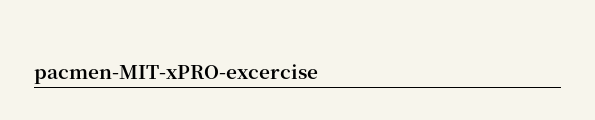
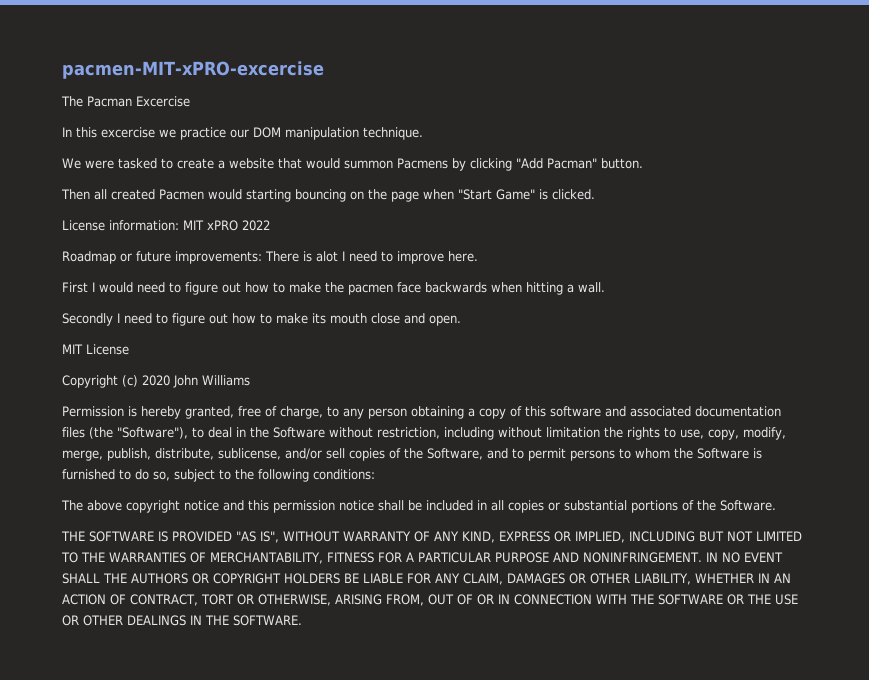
(318, 74) none -> [61,96,190,107] [62,127,423,140] [62,158,643,171] [61,189,595,202] [62,220,270,231] [62,251,478,264] [62,282,605,295] [62,313,461,326] [62,344,129,355] [62,375,250,388] [62,406,781,419] [62,427,786,440] [62,448,762,461] [62,469,375,482] [61,500,776,513] [61,531,802,543] [61,552,783,564] [62,573,791,585] [62,594,798,606] [62,615,302,626] // The Pacman Excercise // In this excercise we practice our DOM manipulation technique. // We were tasked to create a website that would summon Pacmens by clicking "Add Pacman" button. // Then all created Pacmen would starting bouncing on the page when "Start Game" is clicked. // License information: MIT xPRO 2022 // Roadmap or future improvements: There is alot I need to improve here. // First I would need to figure out how to make the pacmen face backwards when hitting a wall. // Secondly I need to figure out how to make its mouth close and open. // MIT License // Copyright (c) 2020 John Williams // Permission is hereby granted, free of charge, to any person obtaining a copy of this software and associated documentation files (the "Software"), to deal in the Software without restriction, including without limitation the rights to use, copy, modify, merge, publish, distribute, sublicense, and/or sell copies of the Software, and to permit persons to whom the Software is furnished to do so, subject to the following conditions: // The above copyright notice and this permission notice shall be included in all copies or substantial portions of the Software. // THE SOFTWARE IS PROVIDED "AS IS", WITHOUT WARRANTY OF ANY KIND, EXPRESS OR IMPLIED, INCLUDING BUT NOT LIMITED TO THE WARRANTIES OF MERCHANTABILITY, FITNESS FOR A PARTICULAR PURPOSE AND NONINFRINGEMENT. IN NO EVENT SHALL THE AUTHORS OR COPYRIGHT HOLDERS BE LIABLE FOR ANY CLAIM, DAMAGES OR OTHER LIABILITY, WHETHER IN AN ACTION OF CONTRACT, TORT OR OTHERWISE, ARISING FROM, OUT OF OR IN CONNECTION WITH THE SOFTWARE OR THE USE OR OTHER DEALINGS IN THE SOFTWARE.

